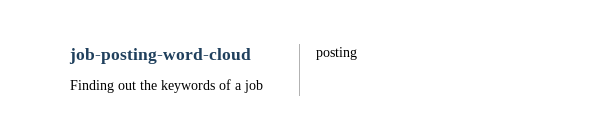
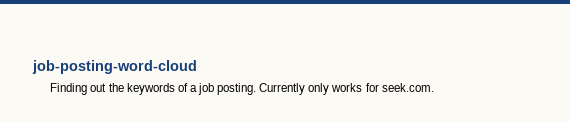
[316,47,357,60] posting -> [217,83,434,95] posting. Currently only works for seek.com.

